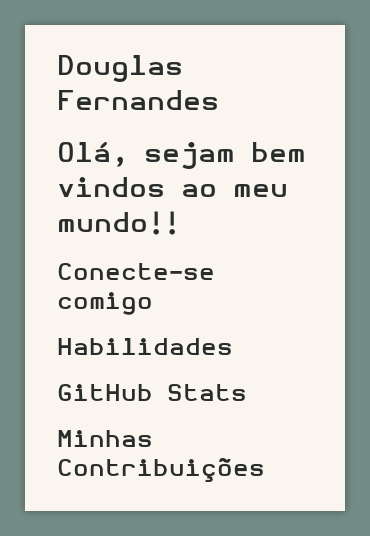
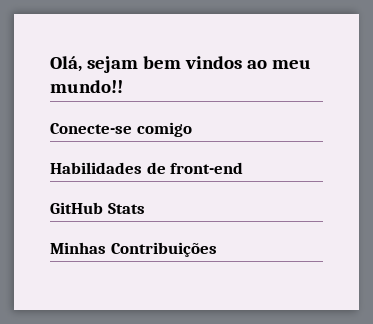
[57,55,183,82] [57,90,219,110] Douglas Fernandes // -> (50, 64) none
(233, 346) none -> [146,162,244,174] de front-end

